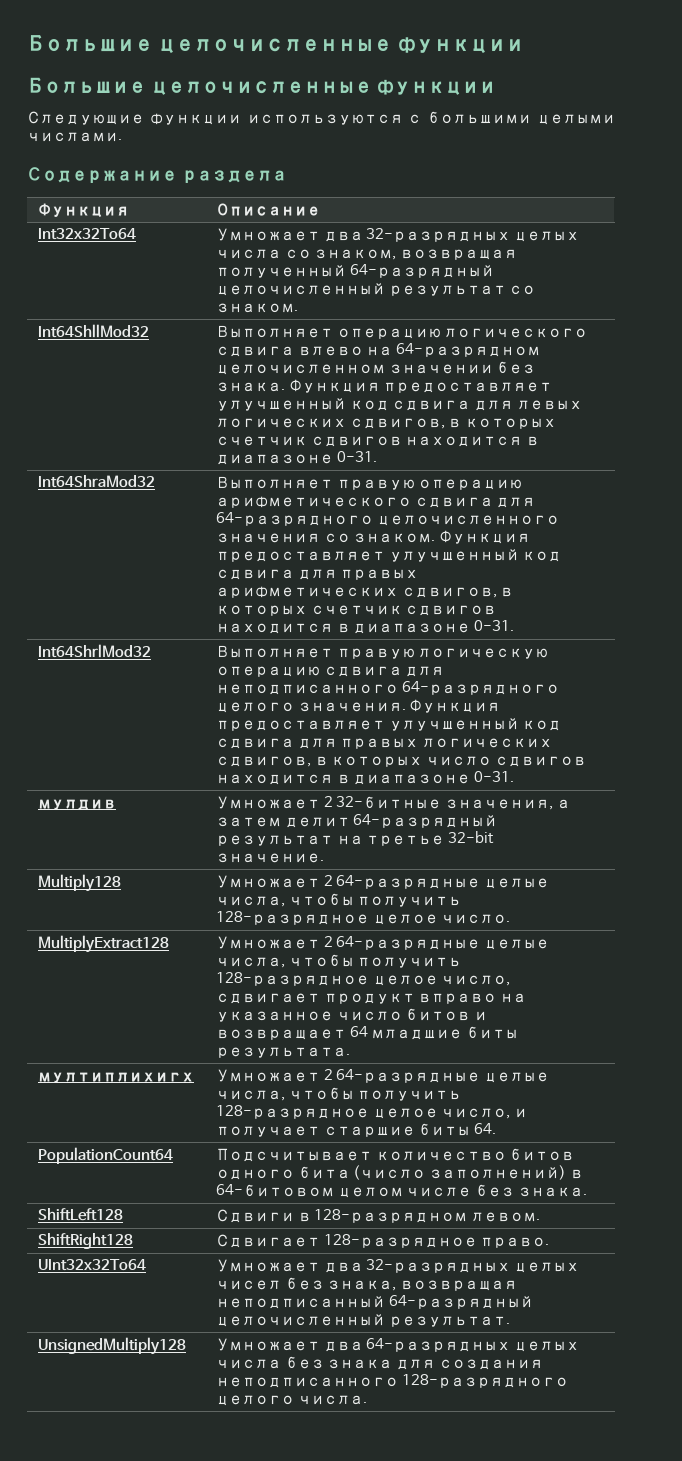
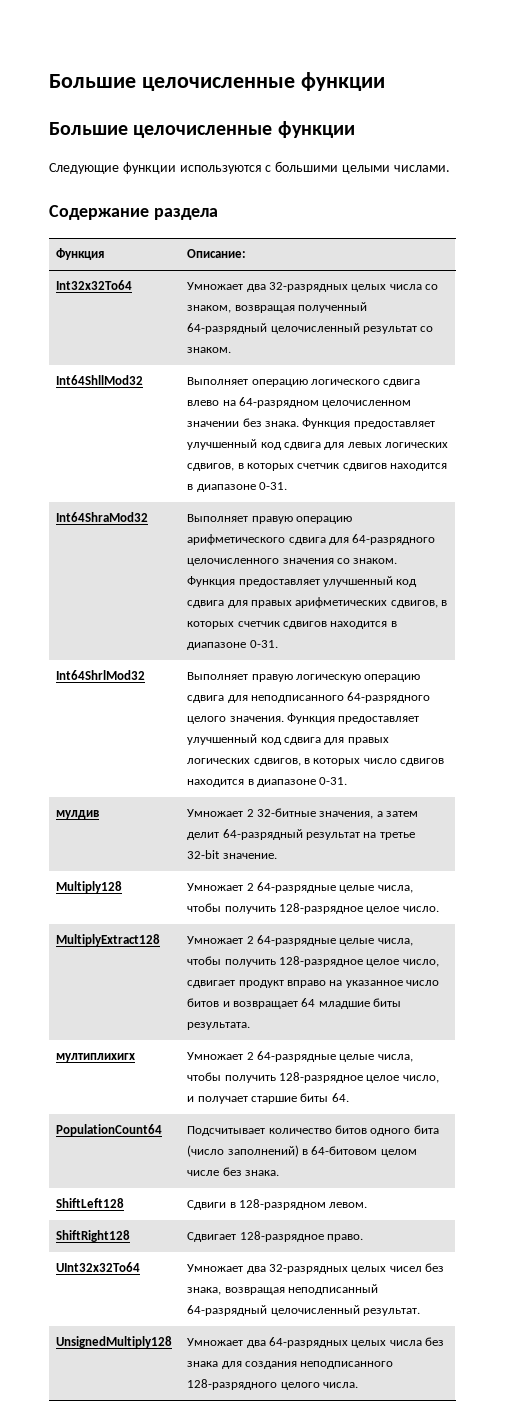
[215,203,320,216] Описание -> [187,249,247,258] Описание:

